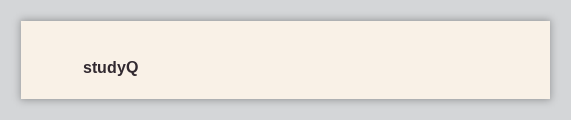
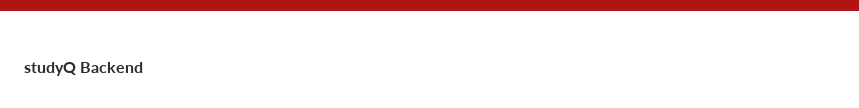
(138, 68) none -> [80,62,144,73] Backend

